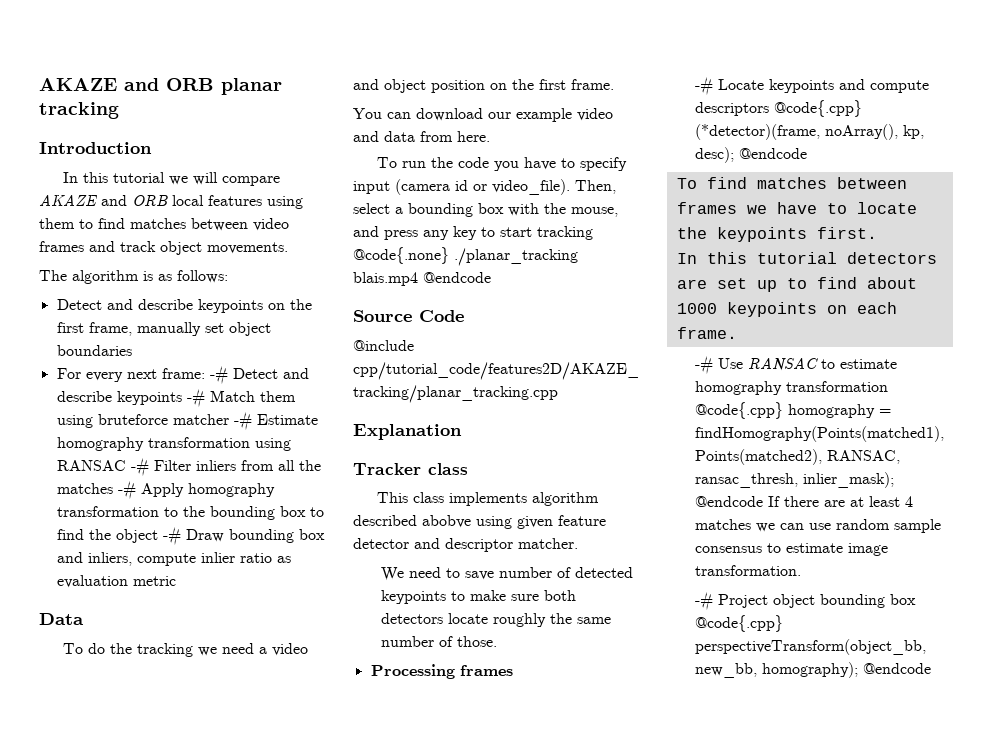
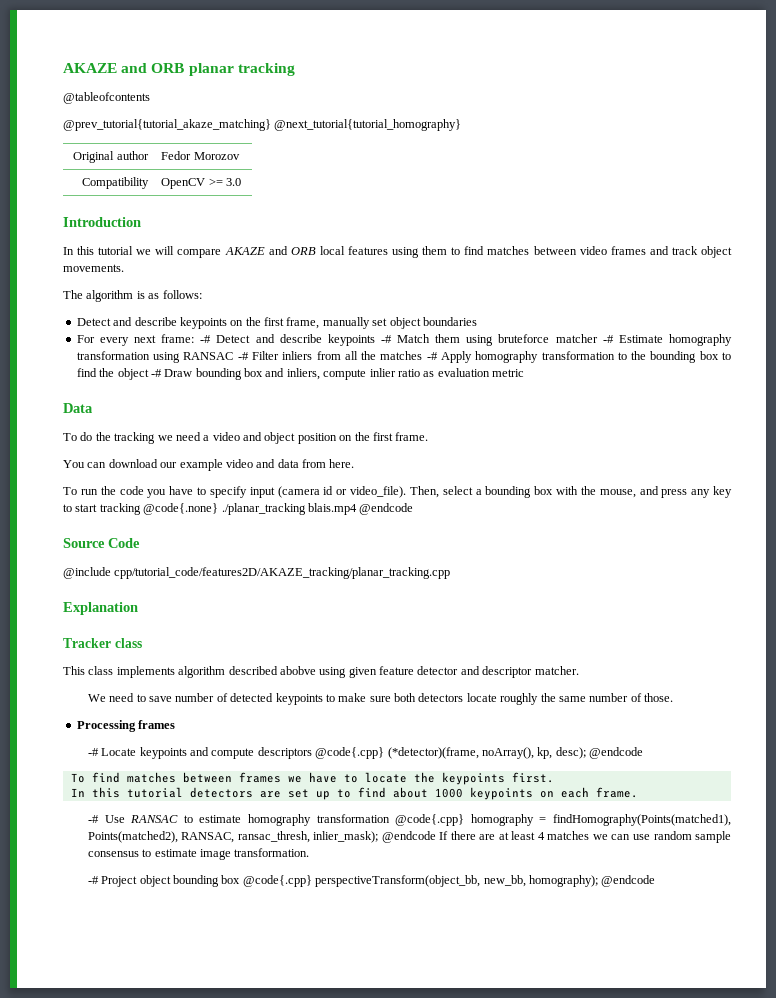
(119, 110) none -> [63,92,150,104] [63,119,462,131] [73,151,149,163] [161,151,240,160] [81,177,149,189] [161,178,242,189] // @tableofcontents // @prev_tutorial{tutorial_akaze_matching} @next_tutorial{tutorial_homography} // Original author | Fedor Morozov // Compatibility | OpenCV >= 3.0

